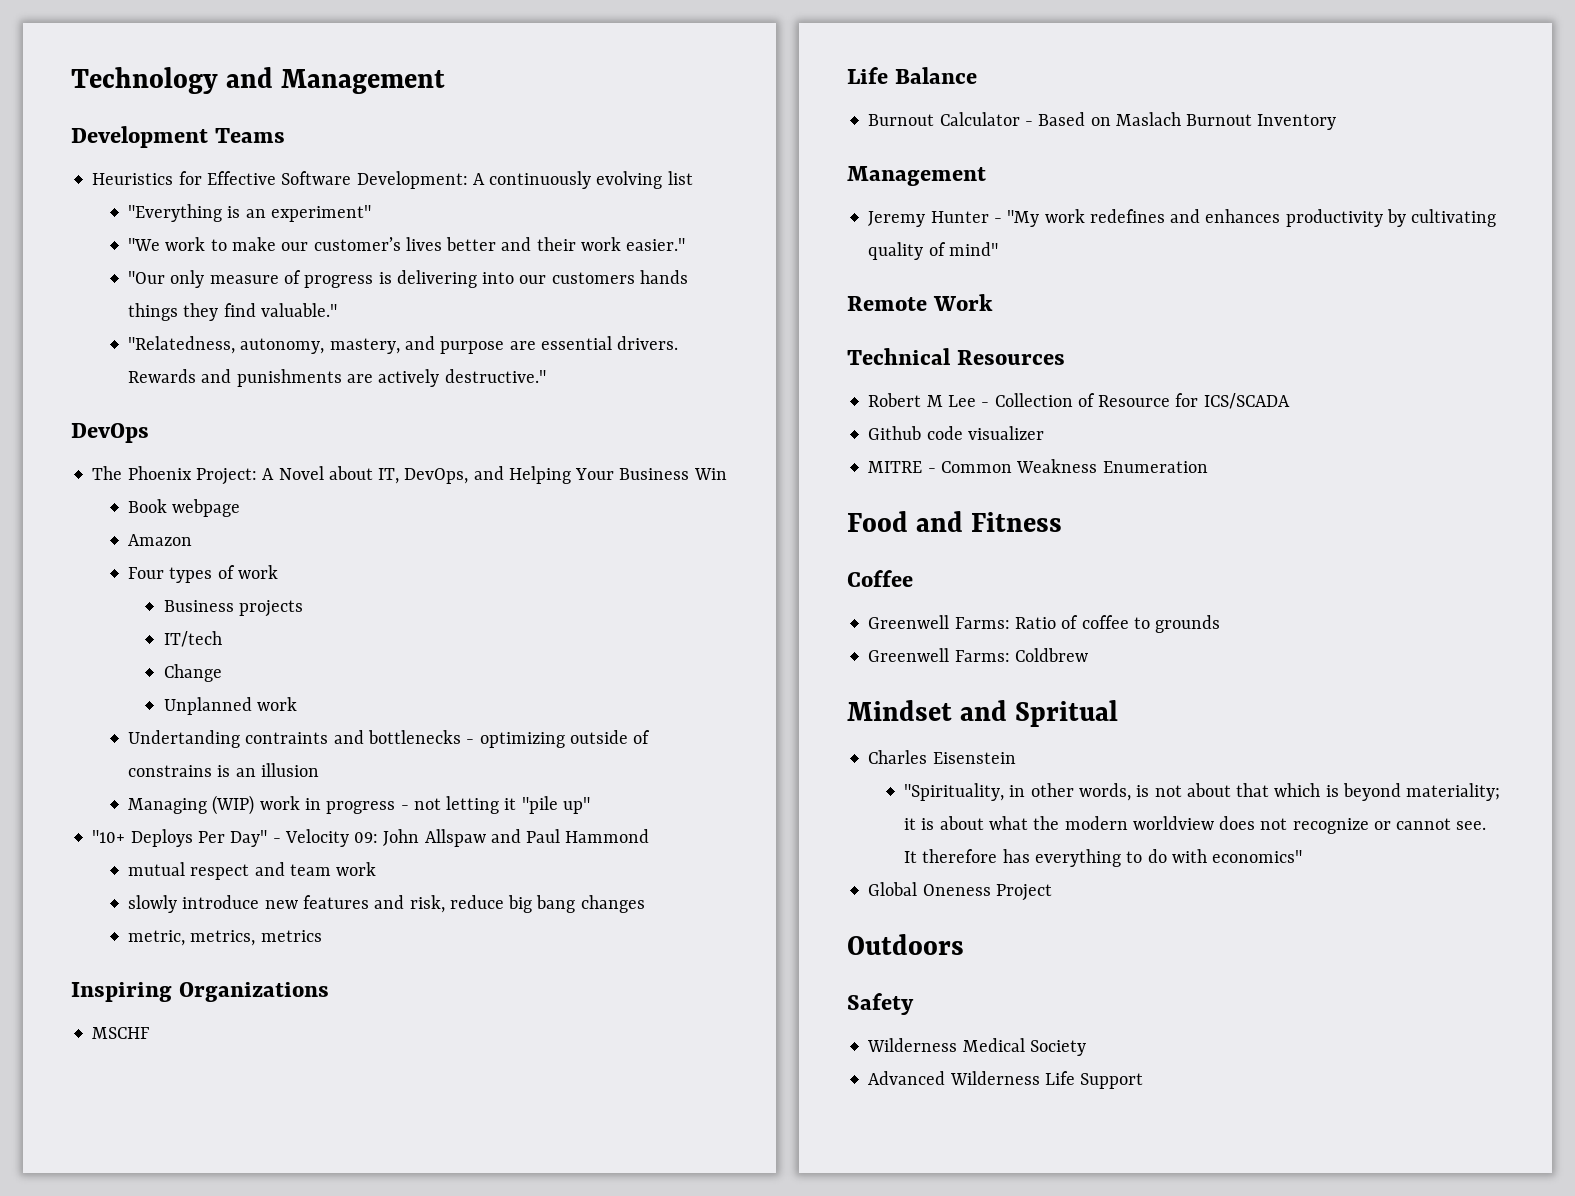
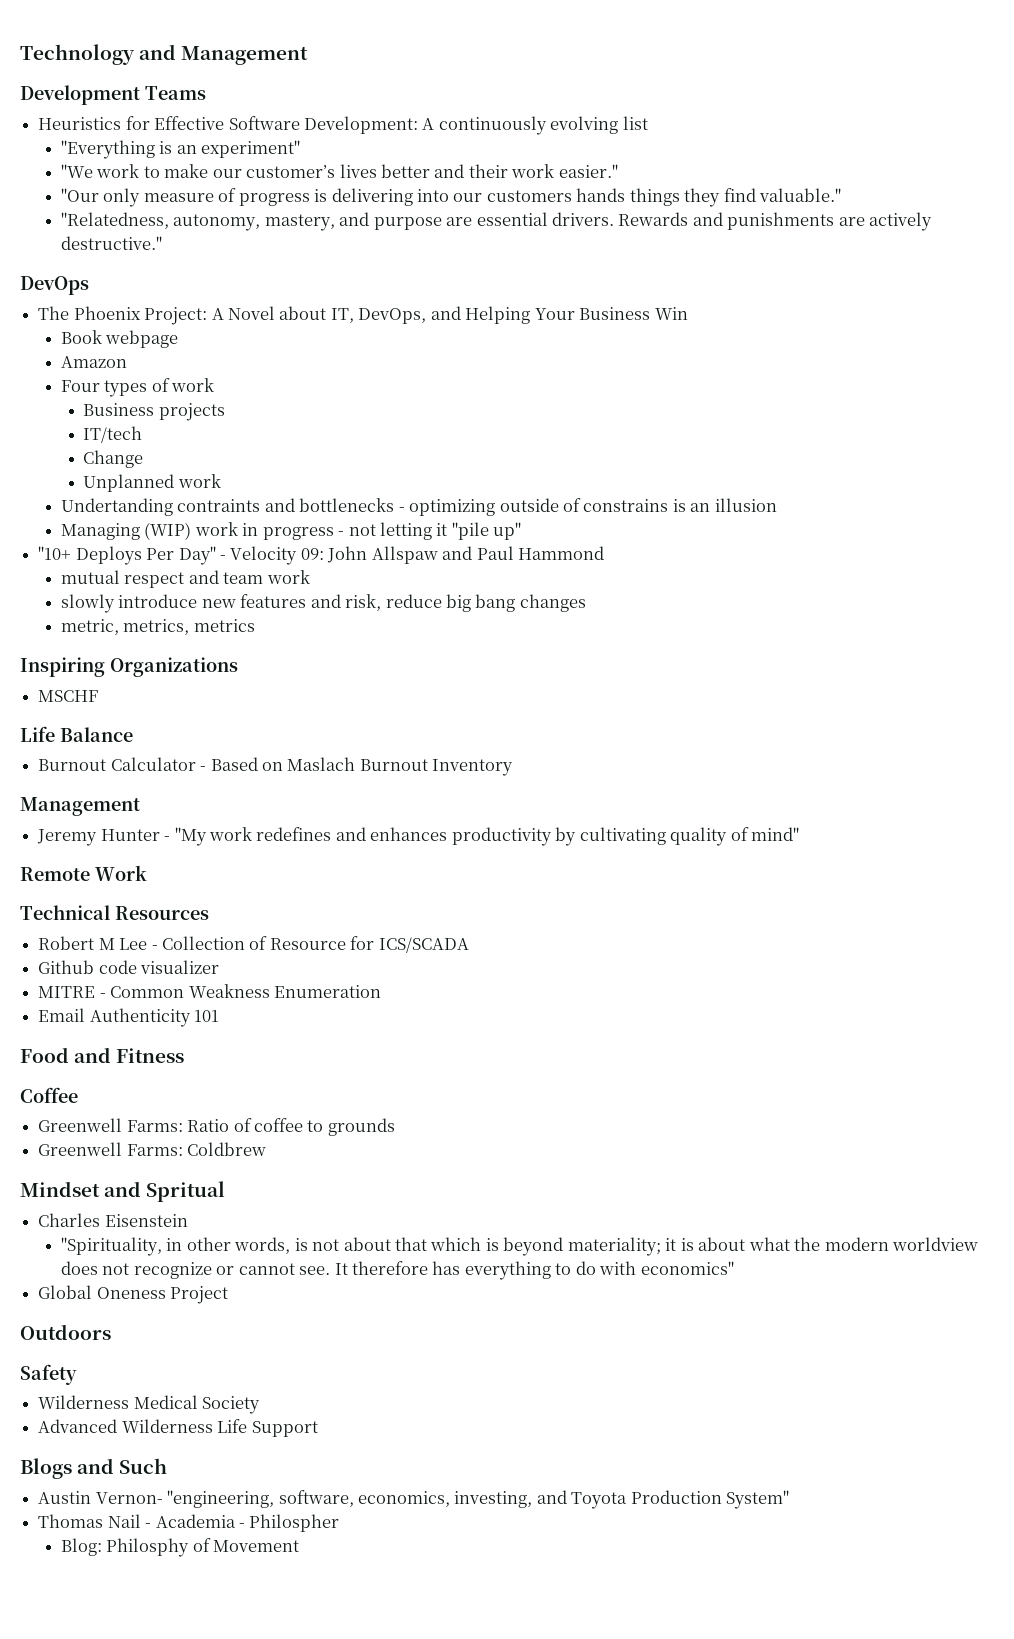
(1208, 467) none -> [38,1008,220,1027] // Email Authenticity 101
(1144, 1081) none -> [20,1458,168,1479] [38,1490,790,1509] [38,1514,340,1532] [60,1538,300,1557] // Blogs and Such // Austin Vernon- "engineering, software, economics, investing, and Toyota Production System" // Thomas Nail - Academia - Philospher // Blog: Philosphy of Movement

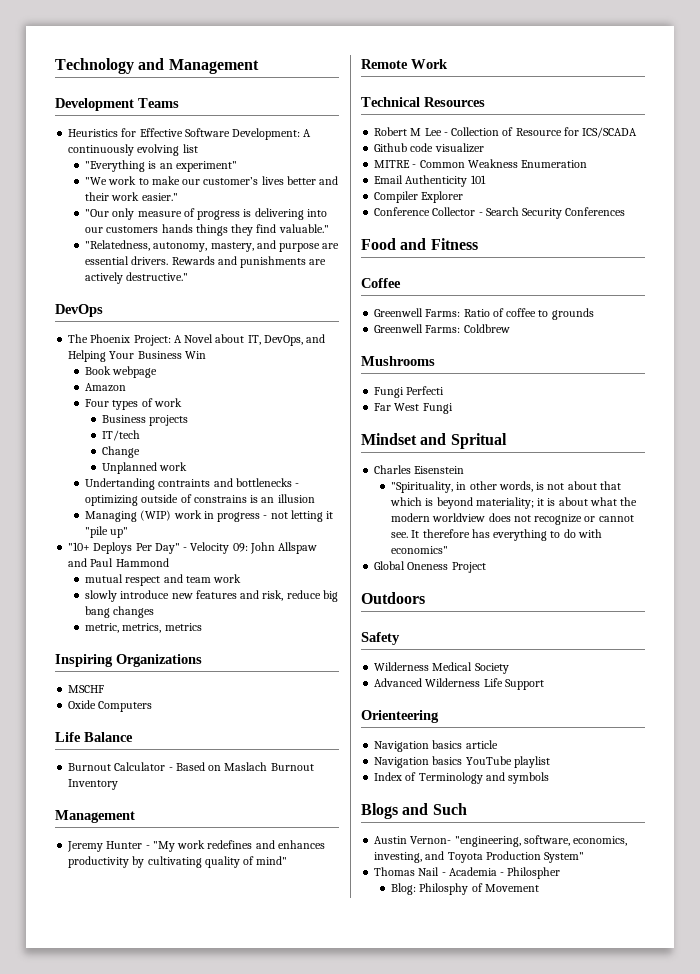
(99, 696) none -> [68,700,153,712] // Oxide Computers
(220, 1016) none -> [374,191,464,203] [374,207,626,219] // Compiler Explorer // Conference Collector - Search Security Conferences
(267, 1149) none -> [361,356,435,366] [374,386,445,398] [374,403,453,414] // Mushrooms // Fungi Perfecti // Far West Fungi
(318, 1429) none -> [361,710,439,723] [374,740,498,752] [374,756,550,768] [374,772,550,784] // Orienteering // Navigation basics article // Navigation basics YouTube playlist // Index of Terminology and symbols

